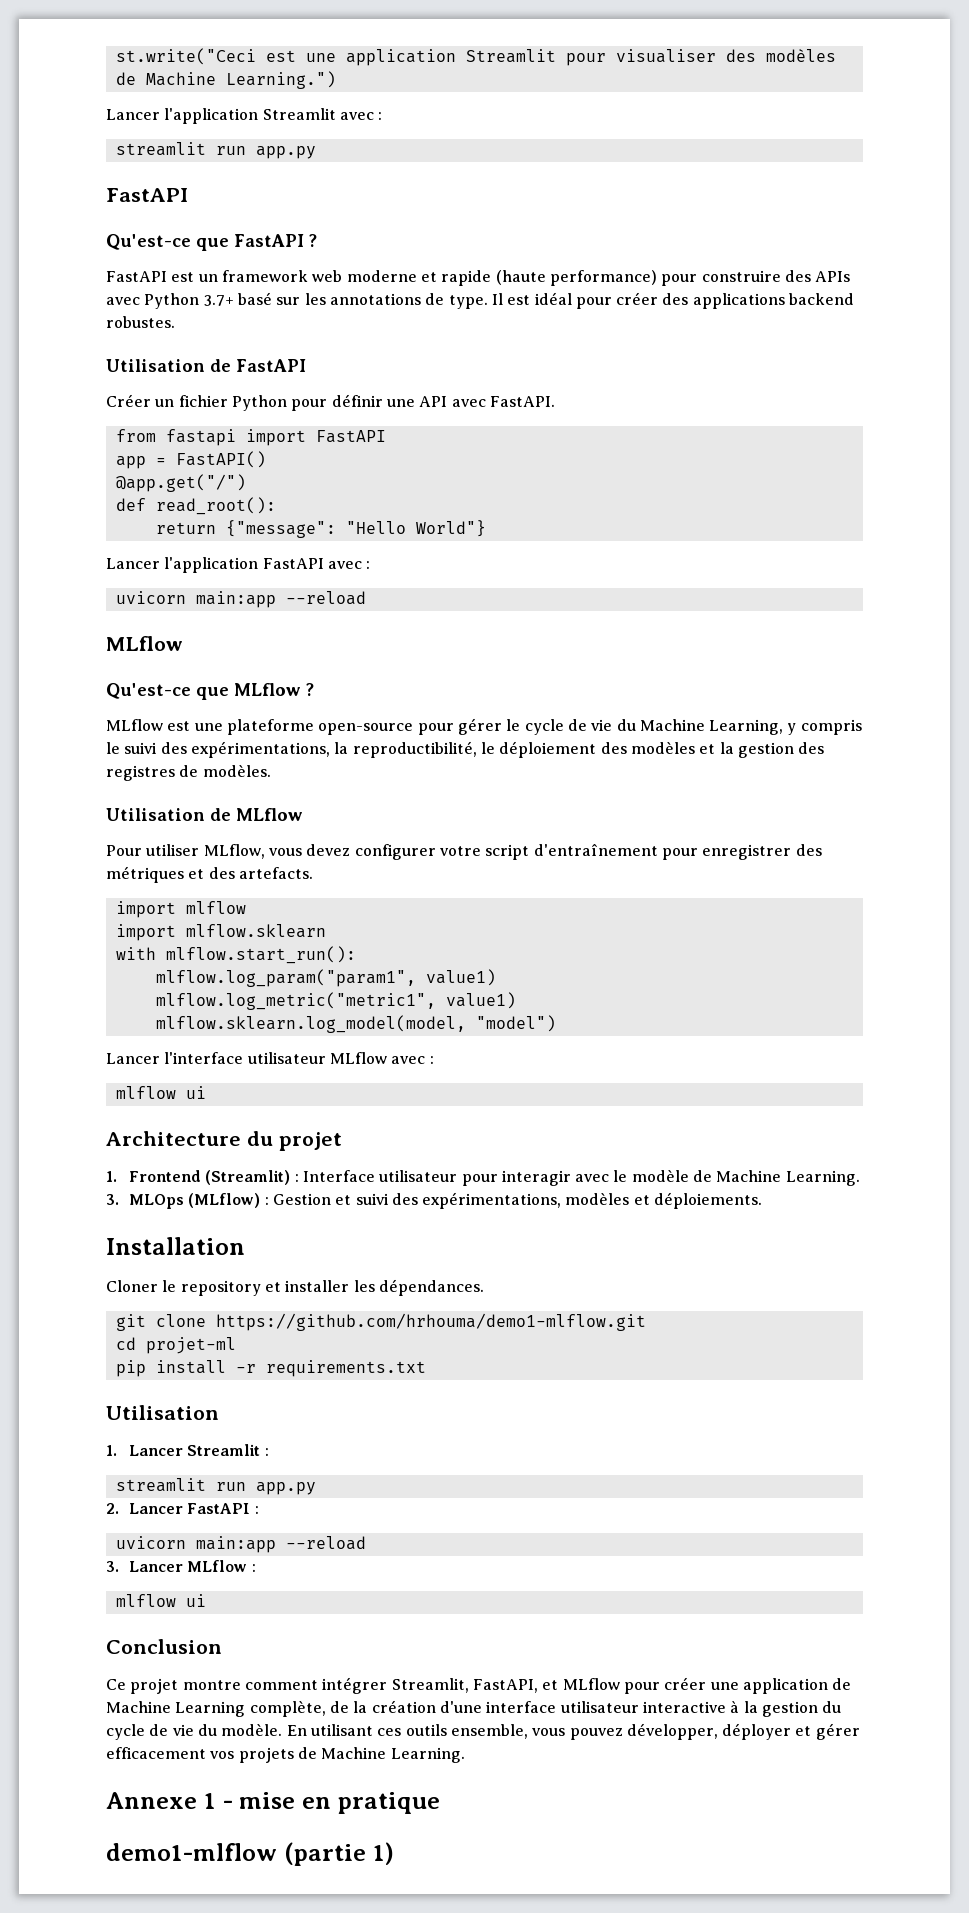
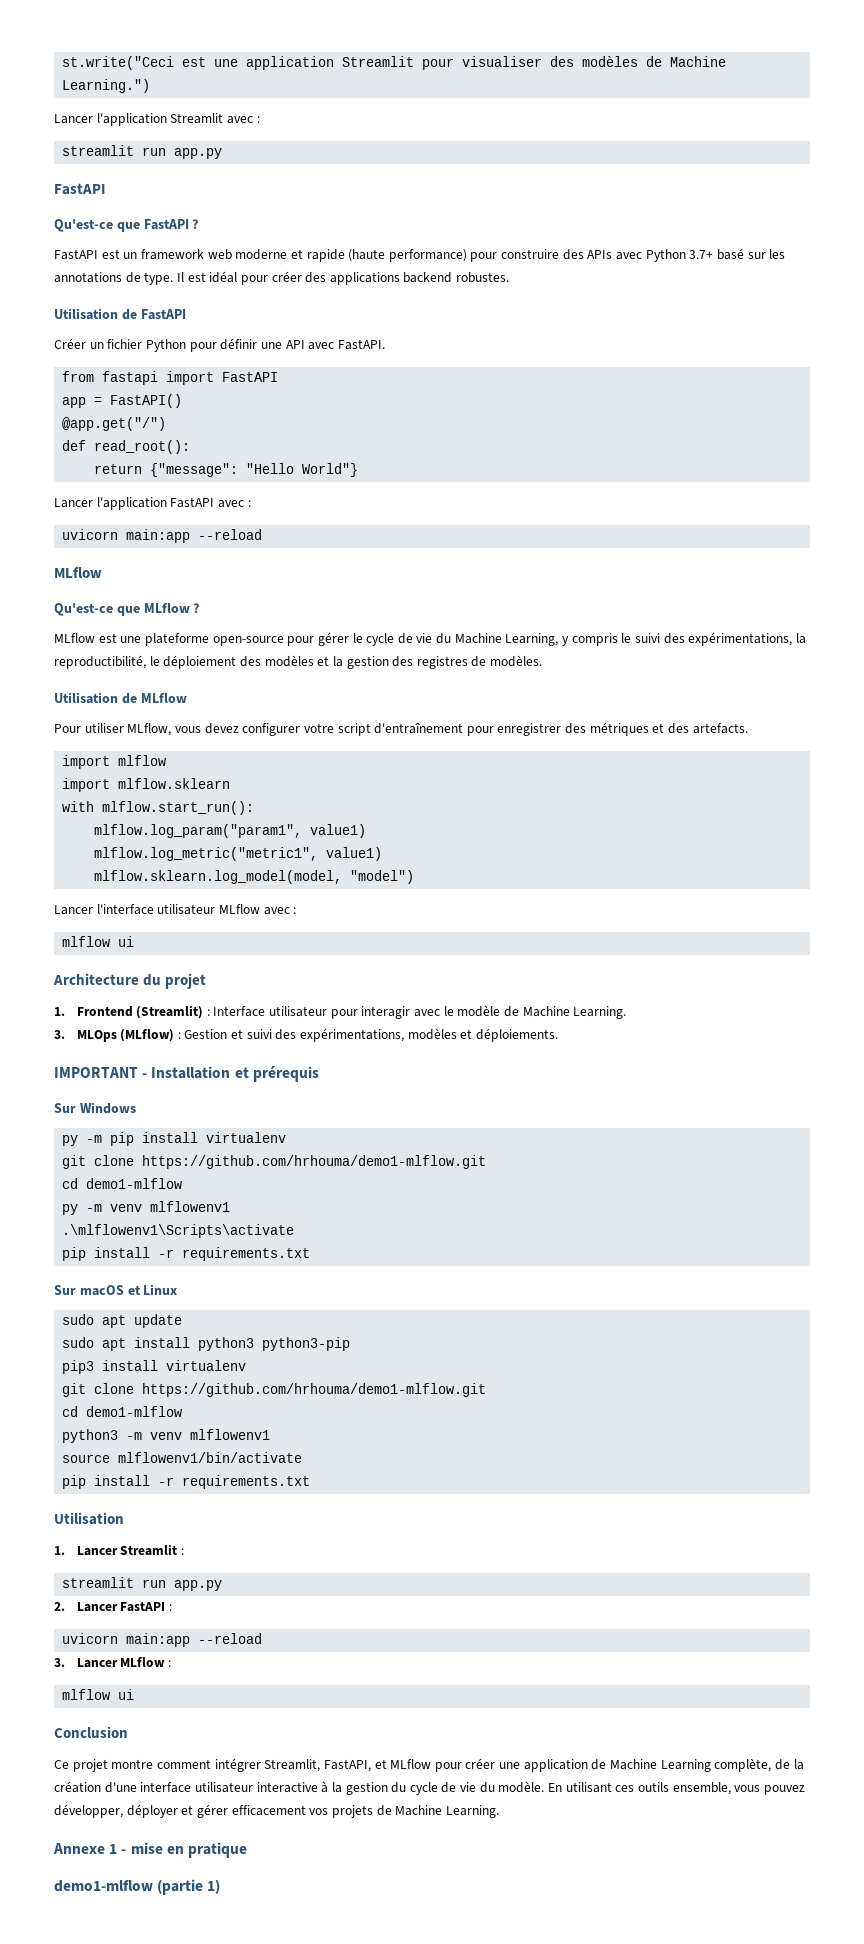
(763, 1200) none -> [54,1067,148,1078] IMPORTANT -
[106,1279,484,1296] [115,1313,646,1331] [115,1337,236,1354] // Cloner le repository et installer les dépendances. // git clone https://github.com/hrhouma/demo1-mlflow.git // cd projet-ml -> [234,1066,319,1082] [54,1102,136,1114] [62,1132,287,1146] [62,1155,487,1169] [62,1178,183,1189] [62,1201,231,1215] [62,1224,295,1238] [62,1247,311,1261] [54,1284,178,1296] [62,1314,183,1328] [62,1337,351,1351] [62,1360,247,1374] [62,1383,487,1397] [62,1406,183,1417] [62,1429,271,1443] [62,1452,303,1463] et prérequis // Sur Windows // py -m pip install virtualenv // git clone https://github.com/hrhouma/demo1-mlflow.git // cd demo1-mlflow // py -m venv mlflowenv1 // .\mlflowenv1\Scripts\activate // pip install -r requirements.txt // Sur macOS et Linux // sudo apt update // sudo apt install python3 python3-pip // pip3 install virtualenv // git clone https://github.com/hrhouma/demo1-mlflow.git // cd demo1-mlflow // python3 -m venv mlflowenv1 // source mlflowenv1/bin/activate

